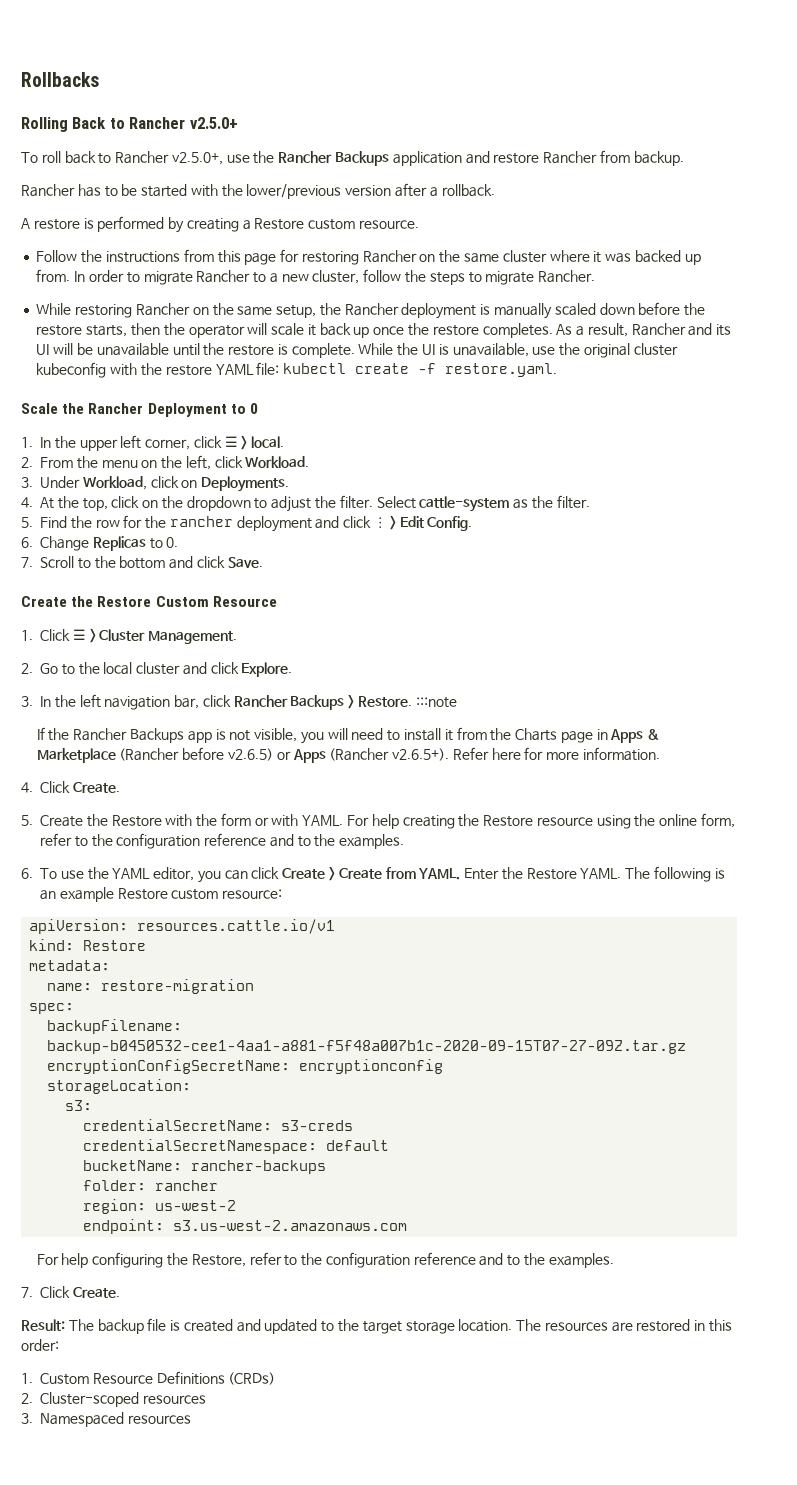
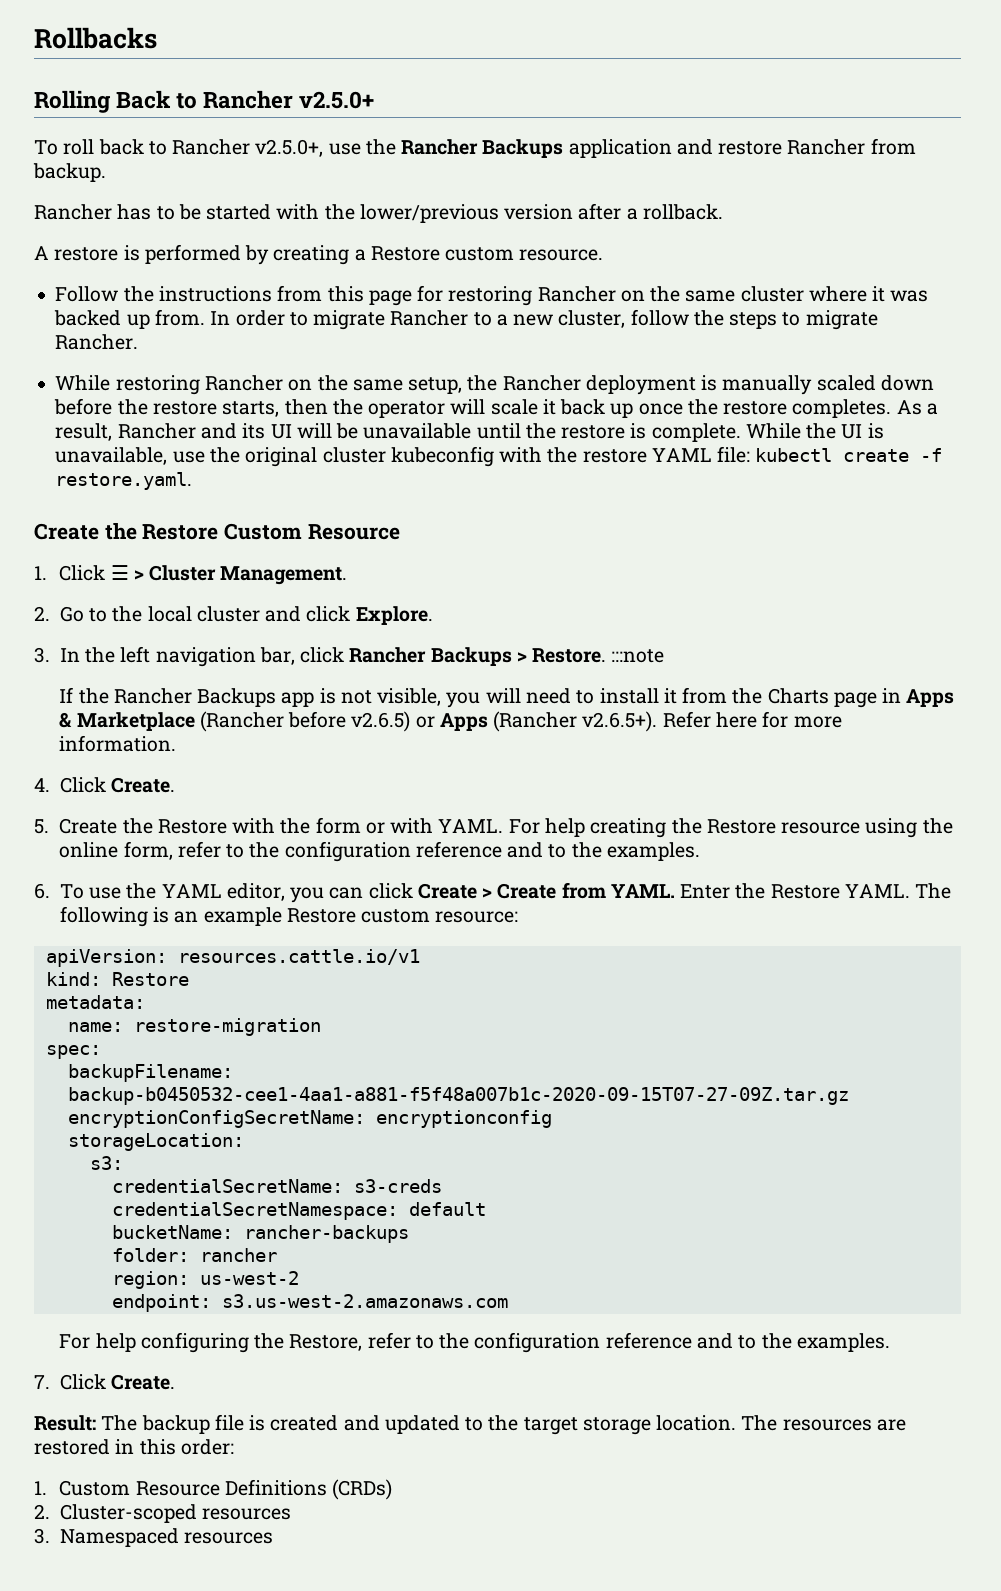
[21,403,258,417] [21,435,285,451] [21,455,310,470] [21,476,290,492] [21,495,590,512] [21,515,473,532] [21,536,179,551] [21,556,263,569] // Scale the Rancher Deployment to 0 // 1. In the upper left corner, click ☰ > local. // 2. From the menu on the left, click Workload. // 3. Under Workload, click on Deployments. // 4. At the top, click on the dropdown to adjust the filter. Select cattle-system as the filter. // 5. Find the row for the rancher deployment and click ⋮ > Edit Config. // 6. Change Replicas to 0. // 7. Scroll to the bottom and click Save. -> (193, 481) none

